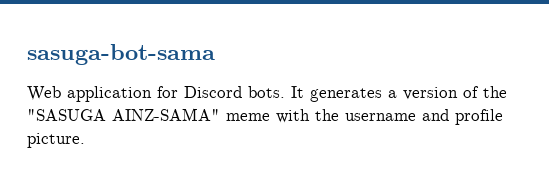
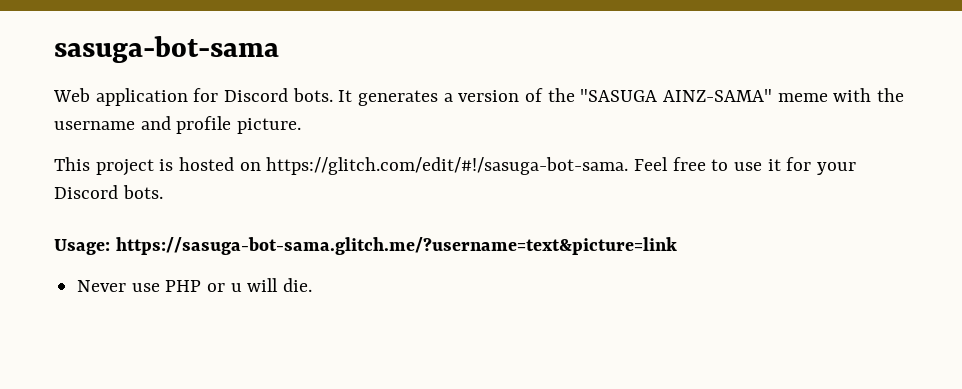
(85, 140) none -> [54,157,857,176] [54,185,163,199] [54,237,677,255] [77,278,313,292] // This project is hosted on https://glitch.com/edit/#!/sasuga-bot-sama. Feel free to use it for your Discord bots. // Usage: https://sasuga-bot-sama.glitch.me/?username=text&picture=link // Never use PHP or u will die.

